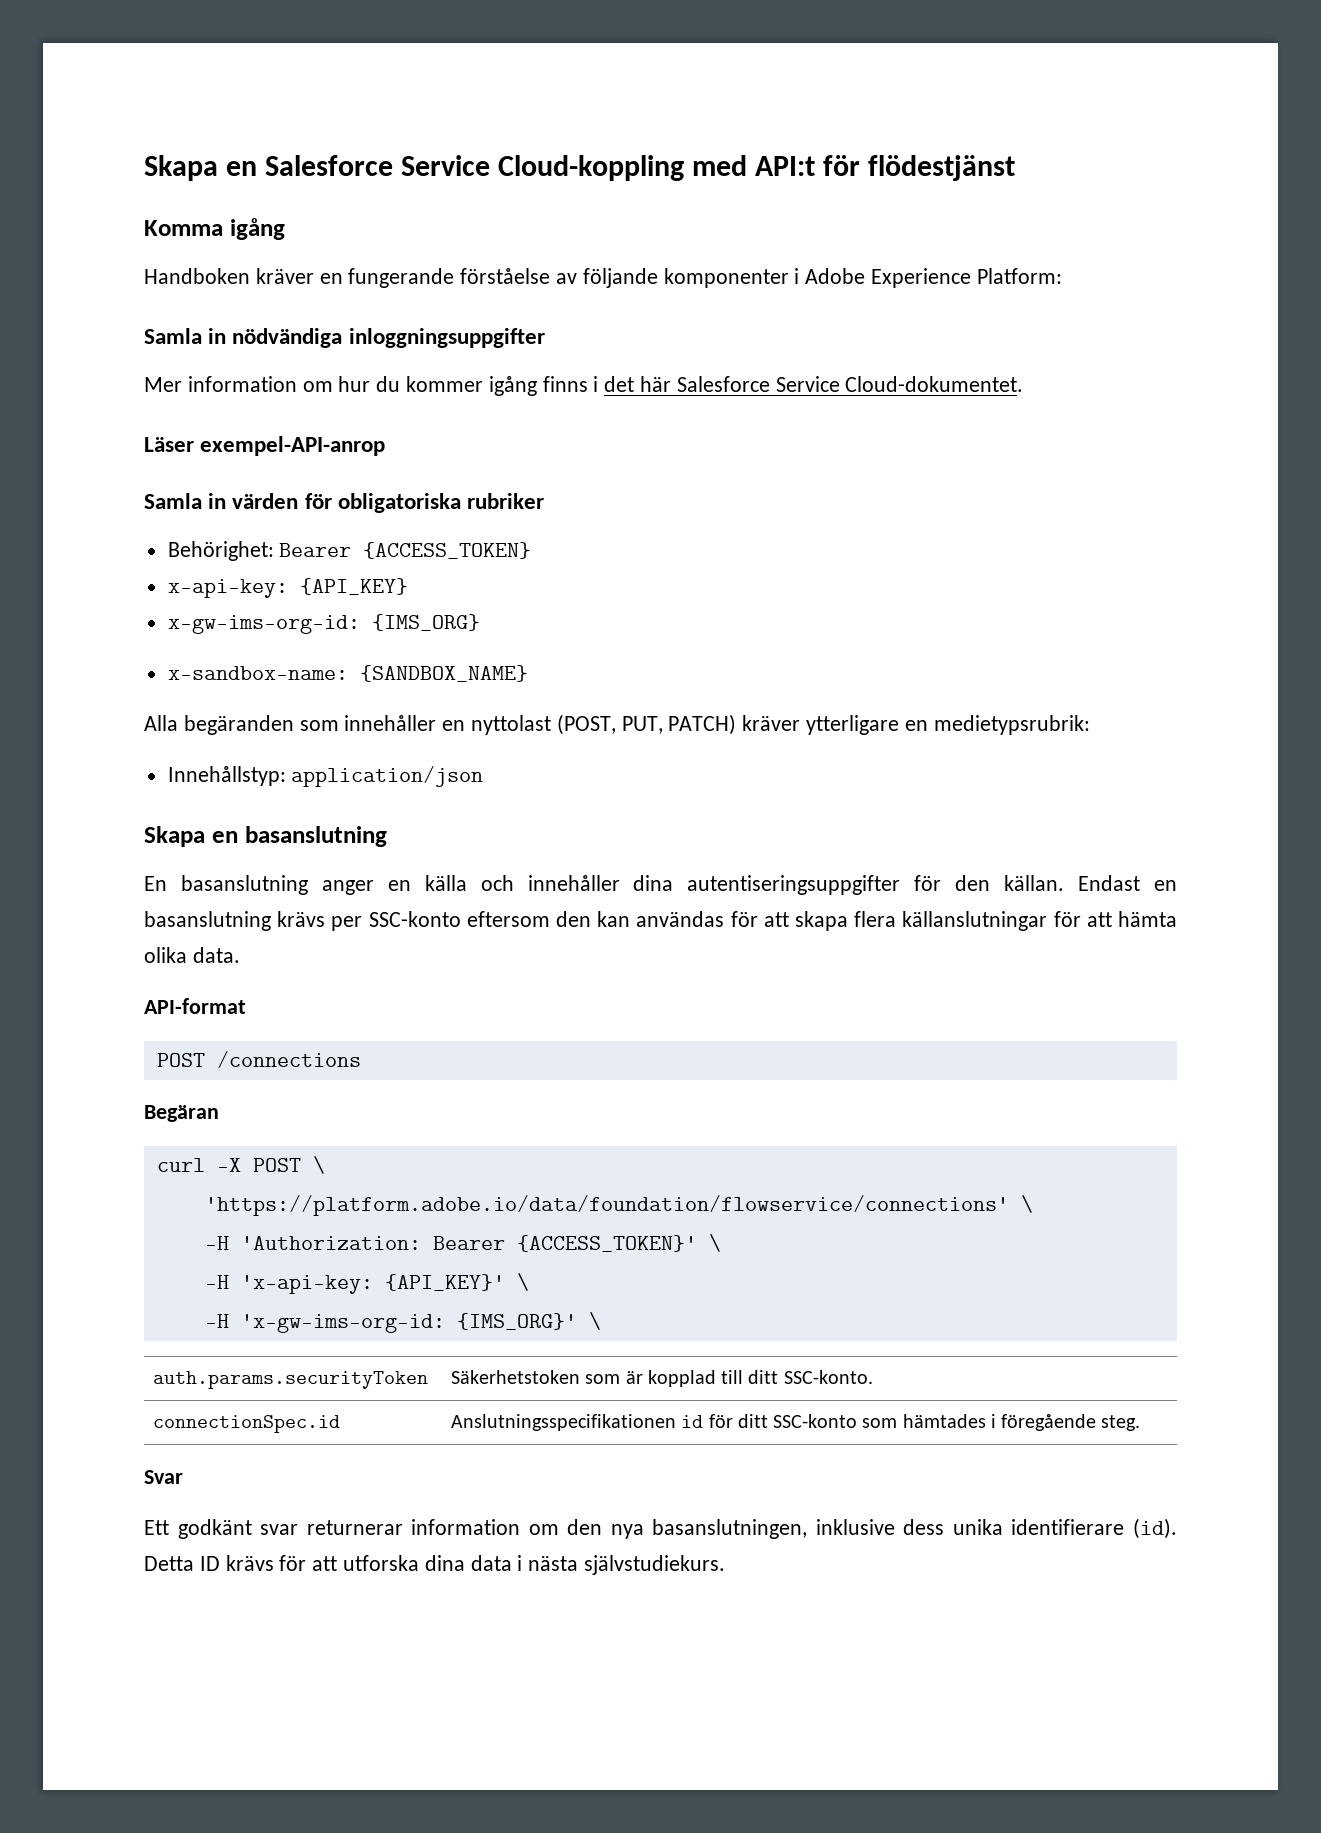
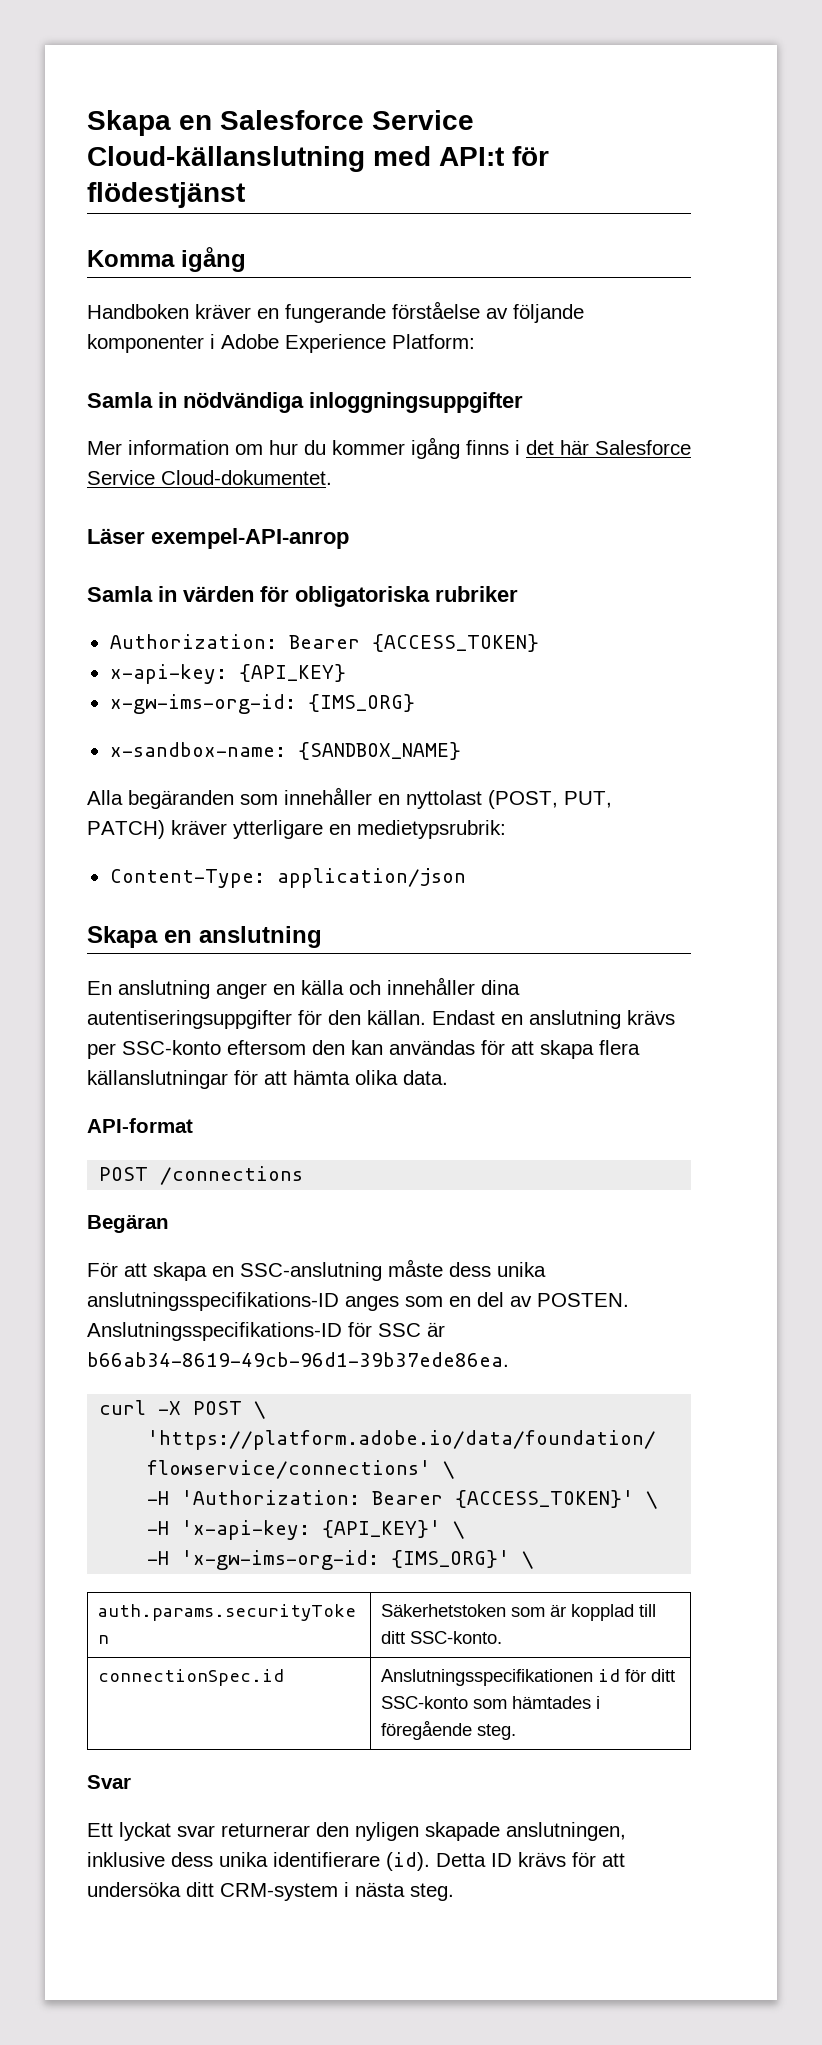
[497,155,684,181] Cloud-koppling -> [87,146,365,172] Cloud-källanslutning
[167,541,274,561] Behörighet: -> [109,634,277,649] Authorization:
[167,766,286,786] Innehållstyp: -> [109,869,265,888] Content-Type:
[244,826,387,847] basanslutning -> [199,926,322,948] anslutning
[180,875,308,895] basanslutning -> [118,980,210,999] anslutning
[144,911,271,931] basanslutning -> [529,1010,621,1029] anslutning
(219, 1113) none -> [87,1259,546,1281] [87,1292,629,1311] [87,1322,445,1341] [87,1352,509,1367] // För att skapa en SSC-anslutning måste dess unika anslutningsspecifikations-ID anges som en del av POSTEN. Anslutningsspecifikations-ID för SSC är b66ab34-8619-49cb-96d1-39b37ede86ea.
[177,1519,252,1539] godkänt -> [119,1822,171,1841] lyckat
[411,1519,808,1539] information om den nya basanslutningen, -> [316,1822,626,1841] den nyligen skapade anslutningen,
[343,1555,512,1571] utforska dina data -> [87,1882,338,1901] undersöka ditt CRM-system
[584,1555,726,1575] självstudiekurs. -> [410,1883,454,1901] steg.

